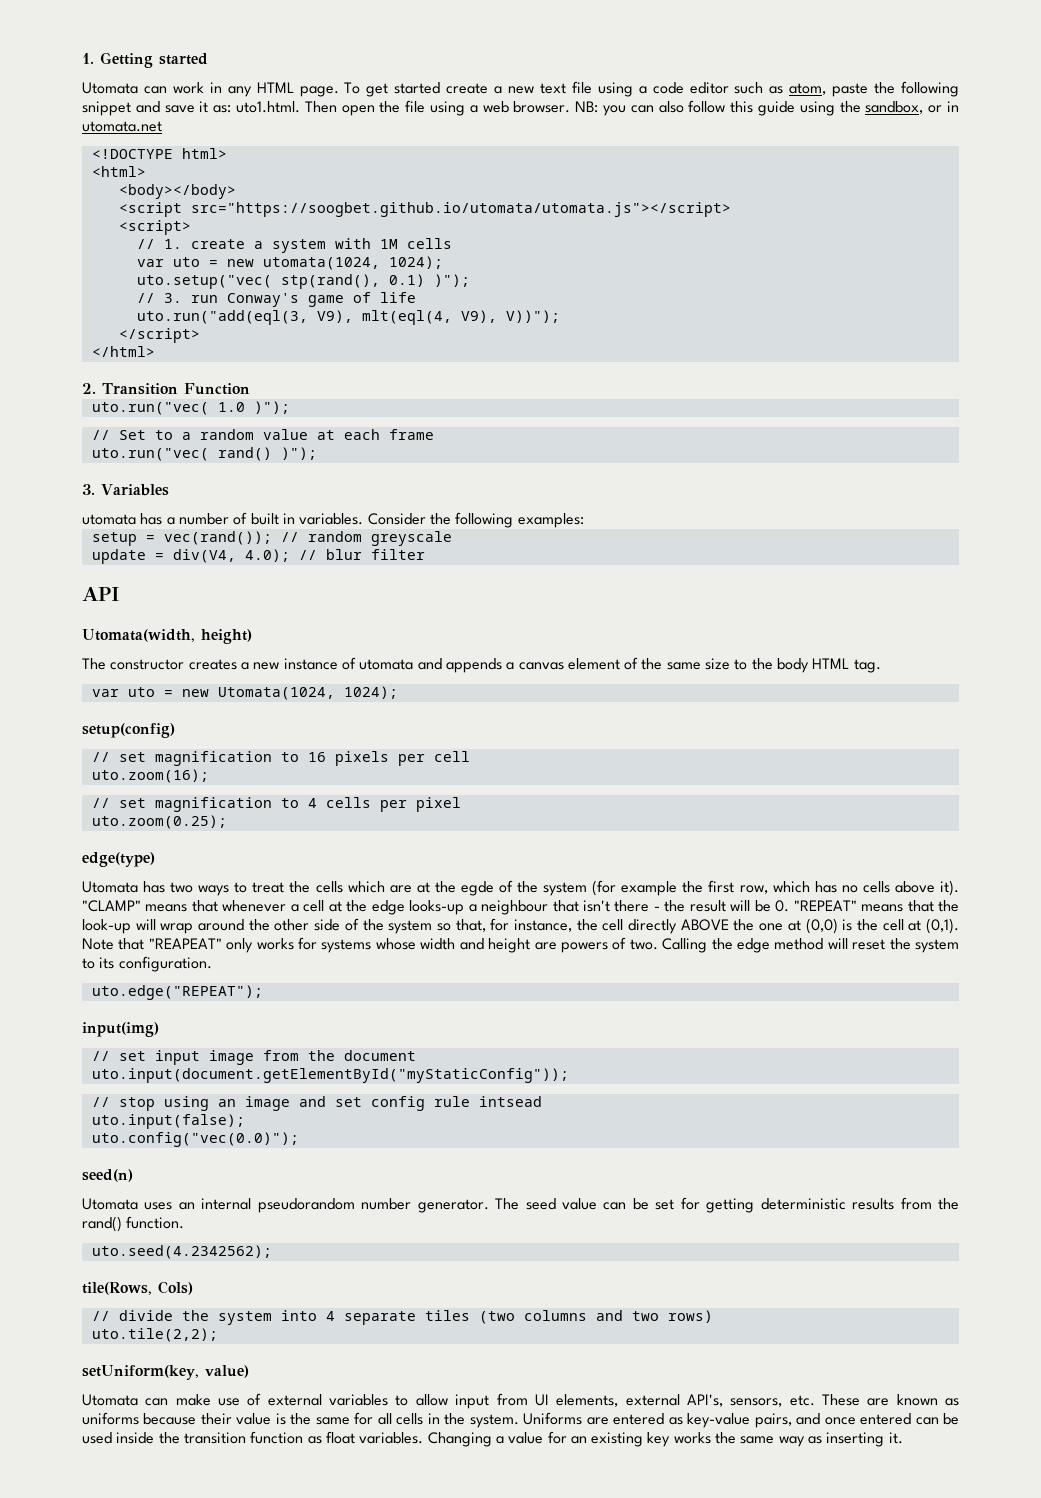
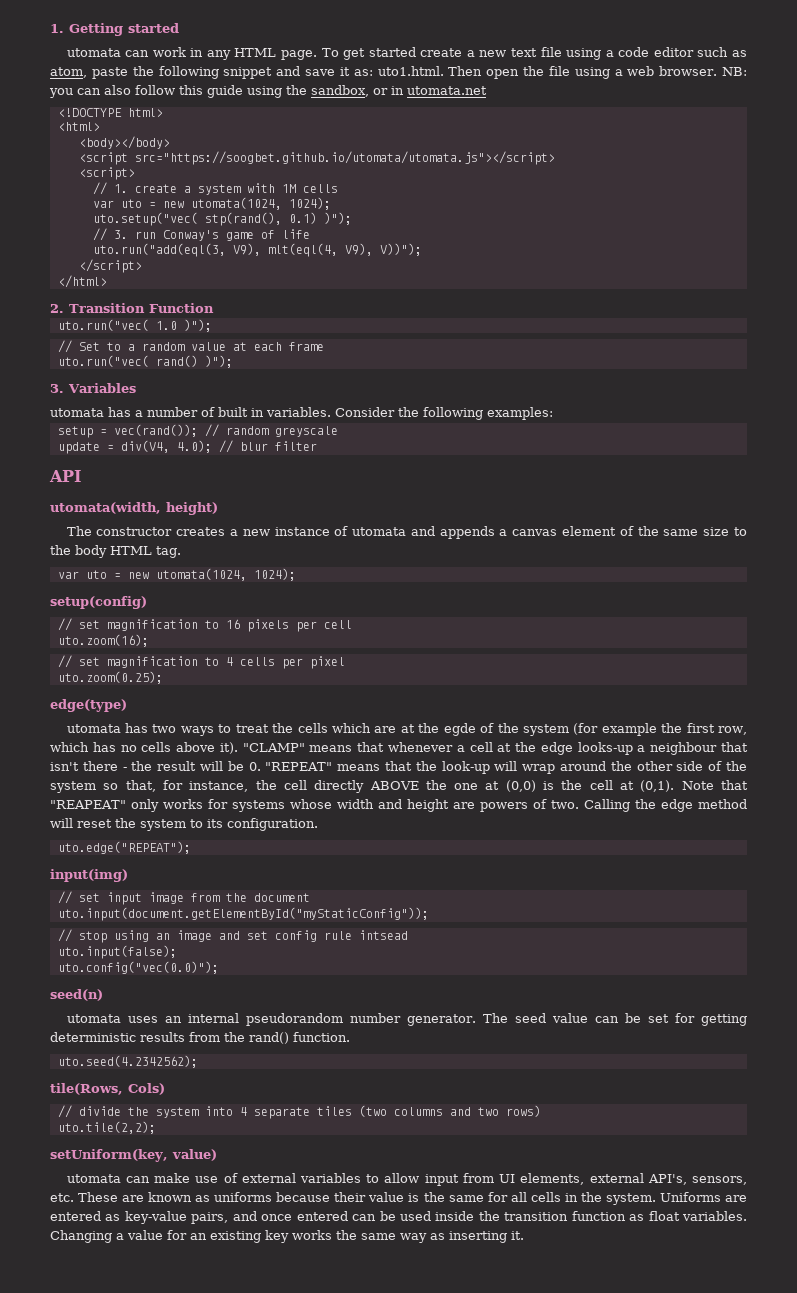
[82,82,138,94] Utomata -> [66,48,121,57] utomata
[82,629,195,642] Utomata(width, -> [50,502,161,514] utomata(width,
[217,687,335,700] Utomata(1024, -> [155,568,247,581] utomata(1024,
[82,881,138,893] Utomata -> [66,724,121,733] utomata
[82,1198,138,1210] Utomata -> [66,1014,121,1023] utomata
[82,1394,138,1406] Utomata -> [66,1174,121,1183] utomata

